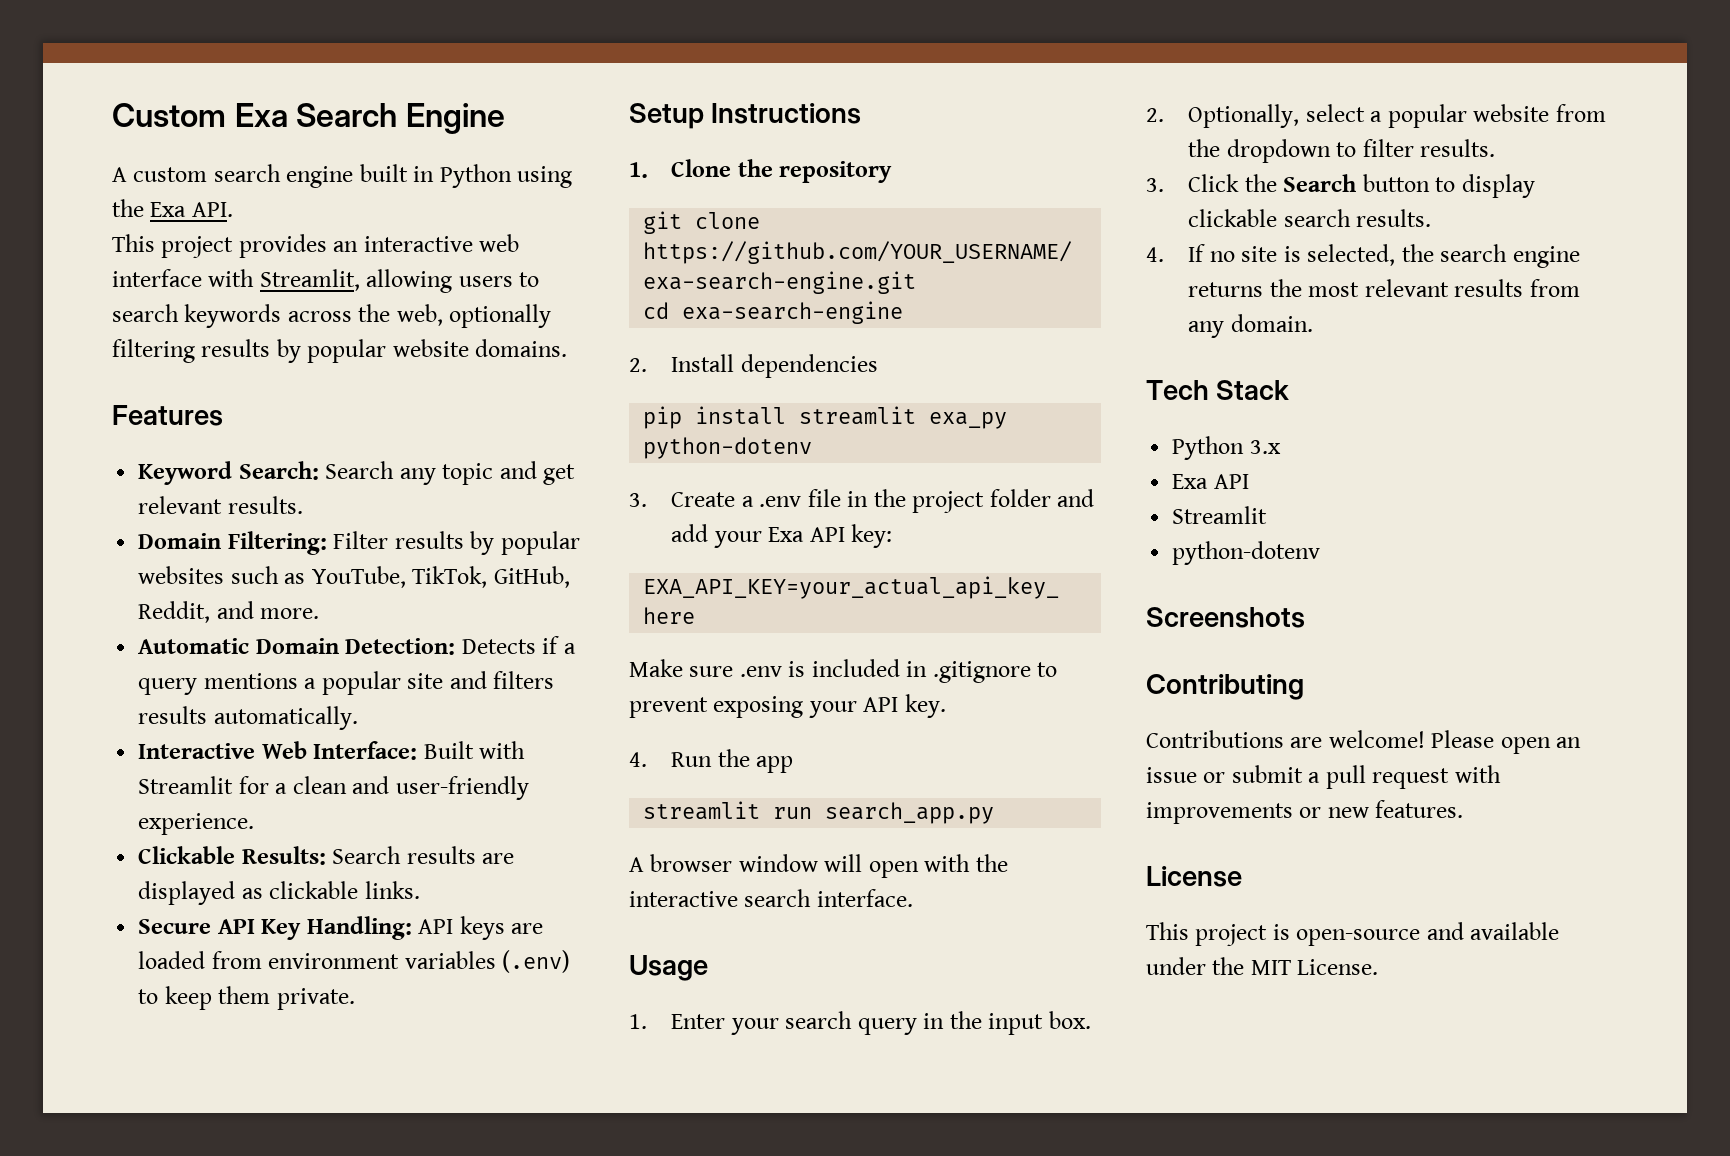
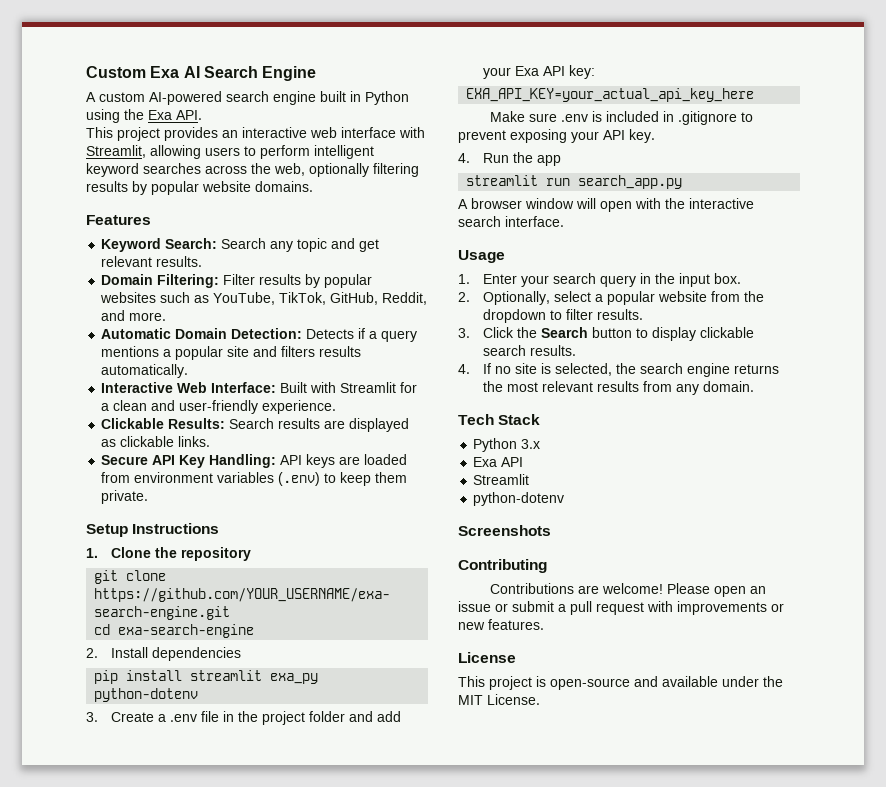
(288, 115) none -> [183,66,200,78] AI
(208, 174) none -> [149,91,222,105] AI-powered
[112,304,282,328] search keywords -> [260,145,374,159] [86,163,201,177] perform intelligent keyword searches

